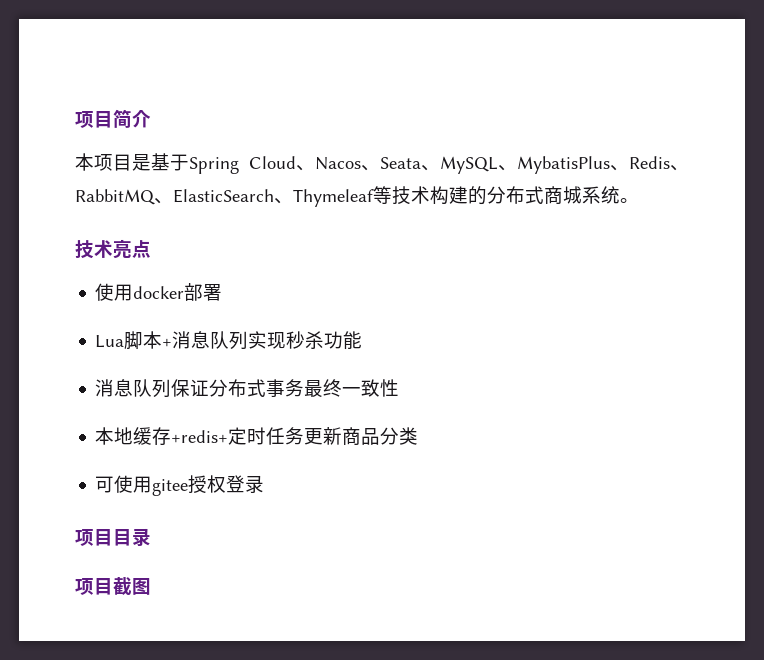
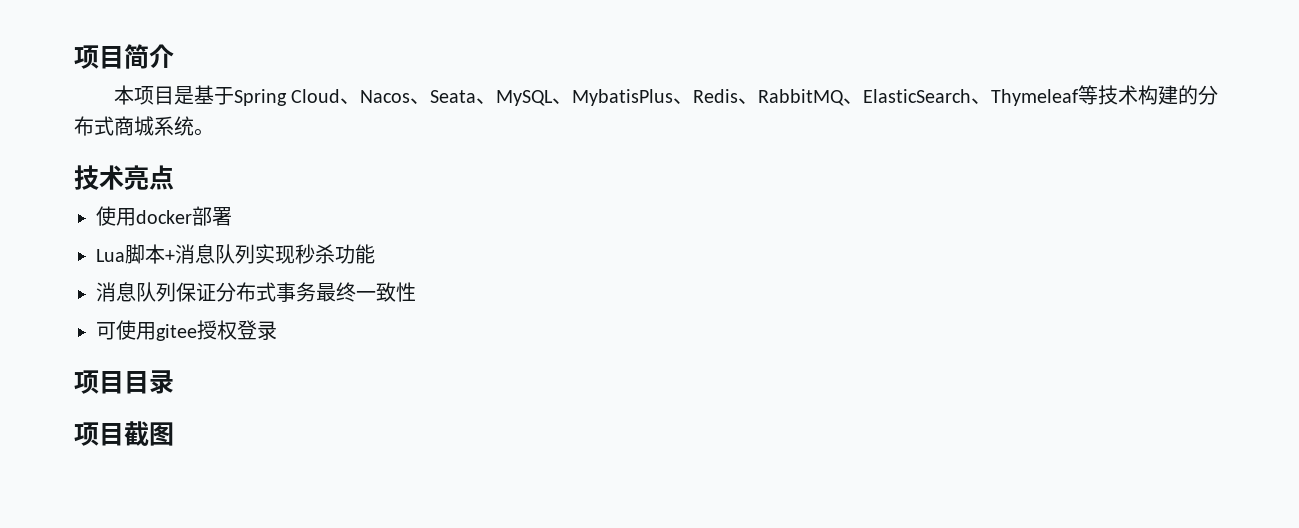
[95,427,419,445] // 本地缓存+redis+定时任务更新商品分类 -> (416, 292) none

